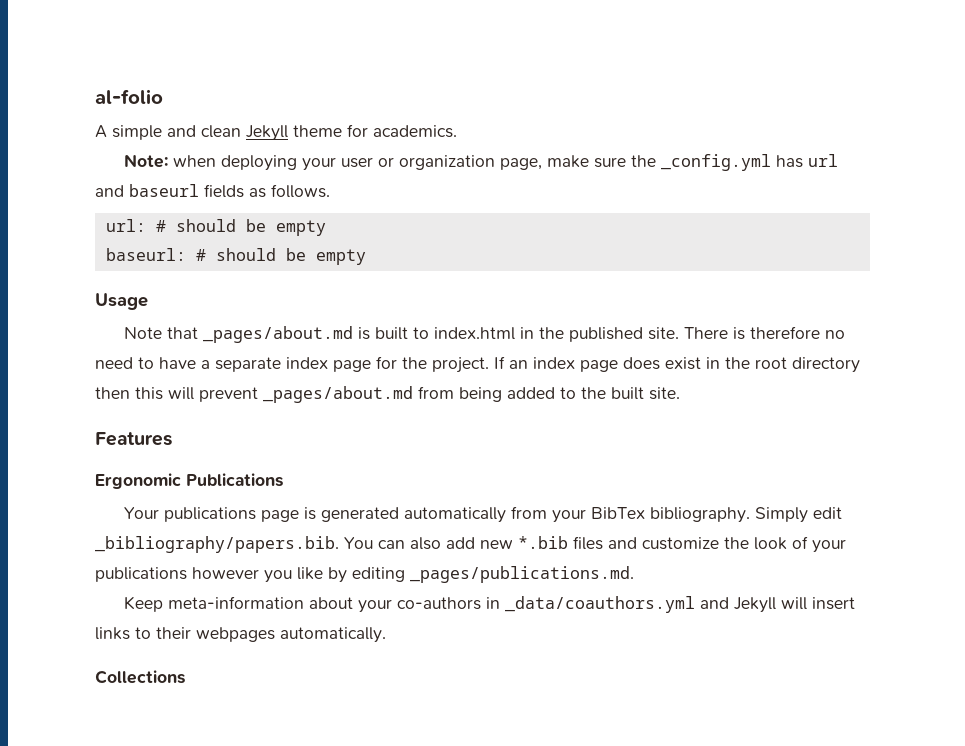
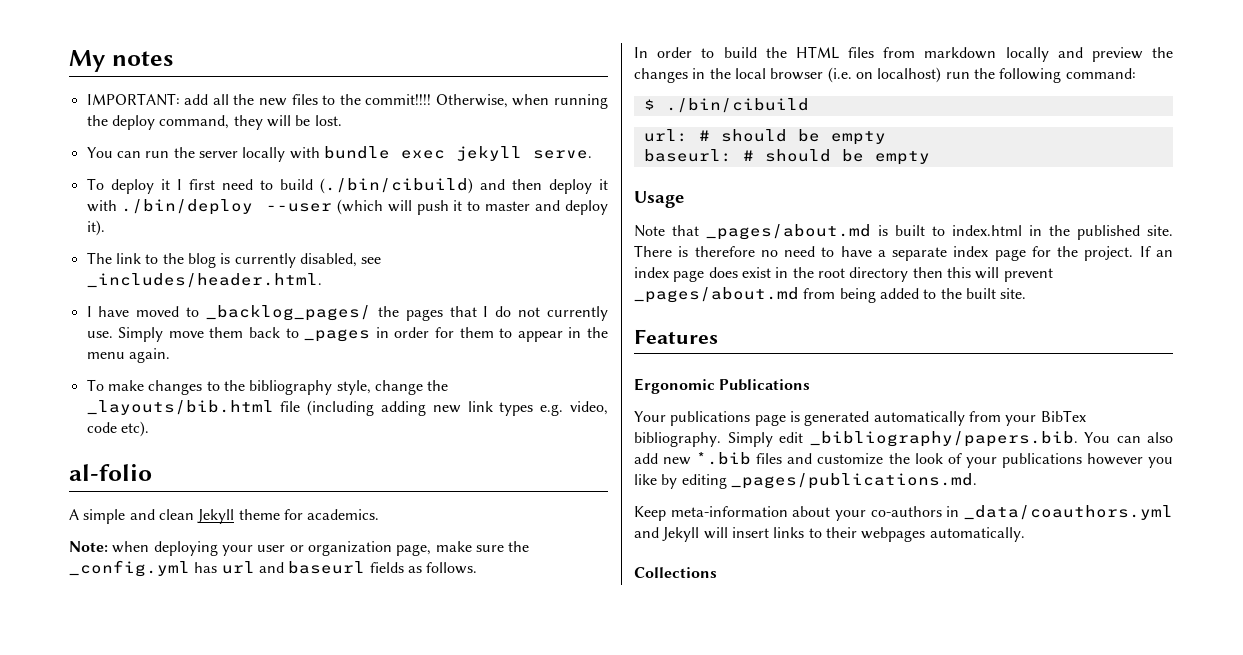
(95, 96) none -> [69,50,173,72] [86,93,608,109] [86,115,342,130] [86,146,592,162] [86,178,608,194] [86,199,609,215] [86,220,105,236] [86,252,382,268] [86,273,322,288] [86,305,609,321] [86,327,609,342] [86,348,170,363] [86,379,449,395] [86,400,608,416] [86,421,149,437] My notes // IMPORTANT: add all the new files to the commit!!!! Otherwise, when running the deploy command, they will be lost. // You can run the server locally with bundle exec jekyll serve. // To deploy it I first need to build (./bin/cibuild) and then deploy it with ./bin/deploy --user (which will push it to master and deploy it). // The link to the blog is currently disabled, see _includes/header.html. // I have moved to _backlog_pages/ the pages that I do not currently use. Simply move them back to _pages in order for them to appear in the menu again. // To make changes to the bibliography style, change the _layouts/bib.html file (including adding new link types e.g. video, code etc). //
(330, 191) none -> [634,46,1173,62] [634,67,1136,83] [643,98,809,113] // In order to build the HTML files from markdown locally and preview the changes in the local browser (i.e. on localhost) run the following command: // $ ./bin/cibuild

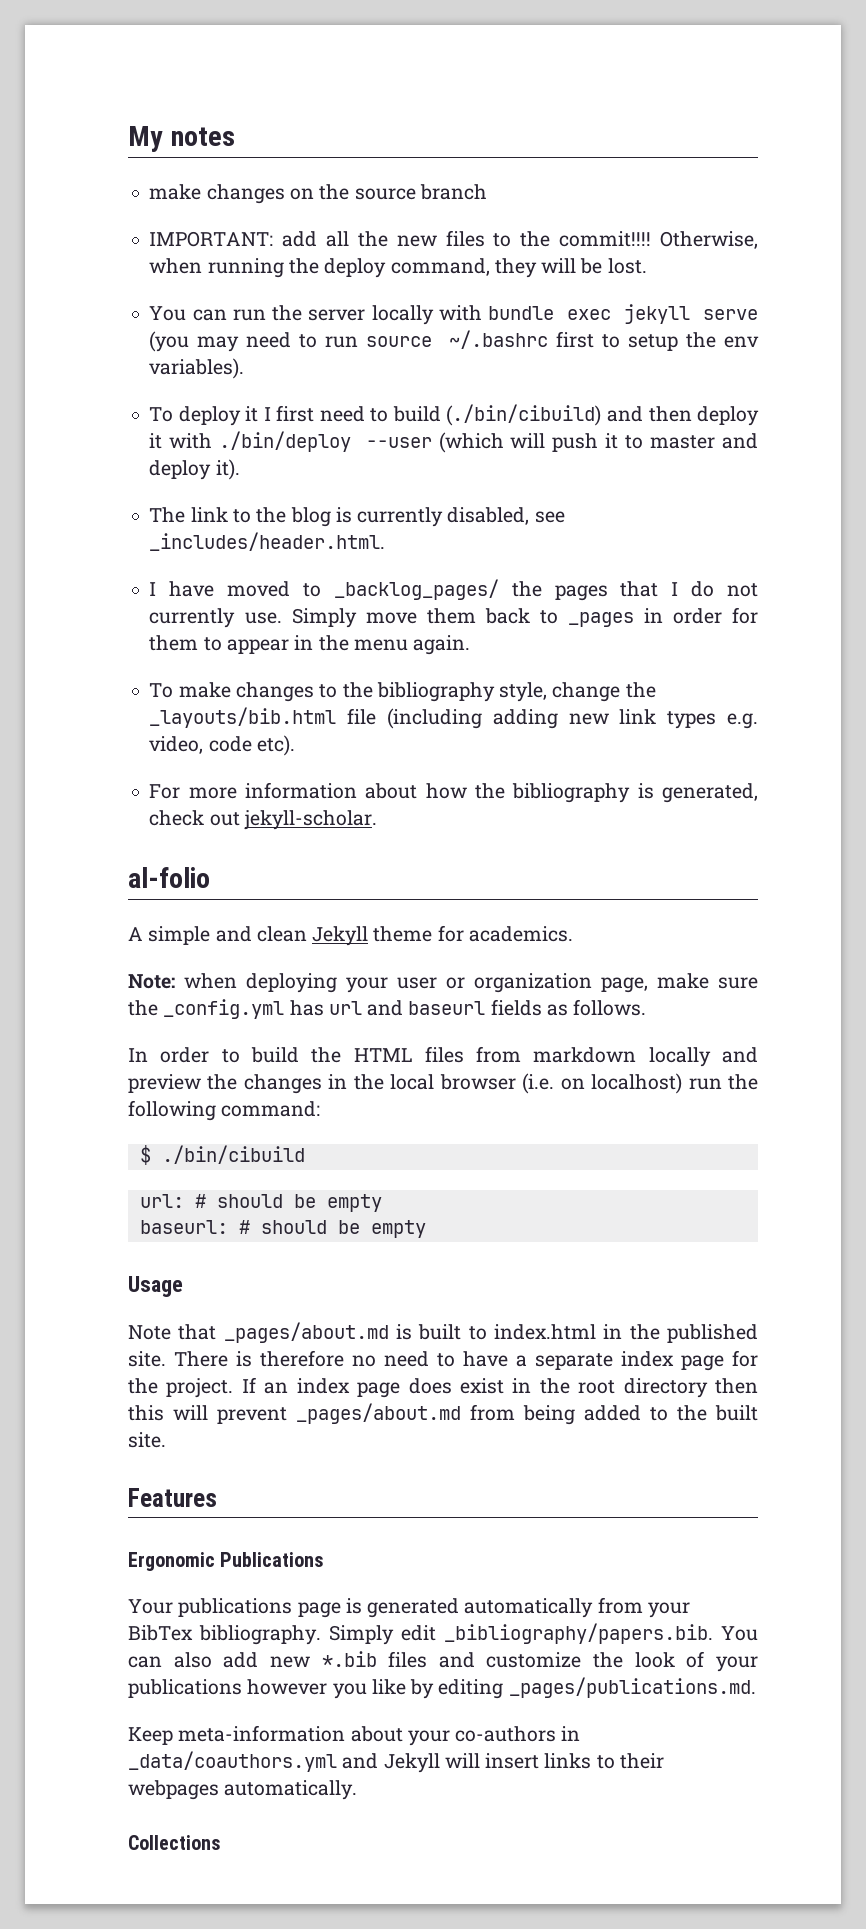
(173, 58) none -> [149,184,487,204] // make changes on the source branch
[532,150,592,159] serve. -> [703,309,758,320] [149,330,759,352] [149,358,245,379] serve (you may need to run source ~/.bashrc first to setup the env variables).
(149, 429) none -> [149,782,759,803] [149,810,377,830] // For more information about how the bibliography is generated, check out jekyll-scholar.

